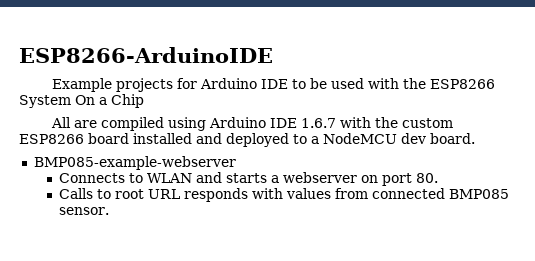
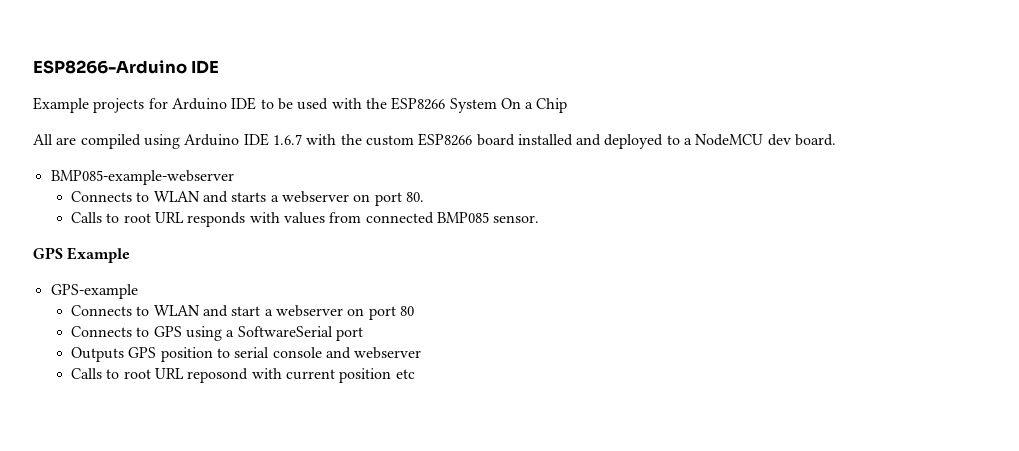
[19,47,273,63] ESP8266-ArduinoIDE -> [33,60,220,74] ESP8266-Arduino IDE
(110, 211) none -> [33,247,131,263] [50,284,138,299] [71,305,414,320] [71,326,364,341] [71,347,422,362] [71,368,415,383] // GPS Example // GPS-example // Connects to WLAN and start a webserver on port 80 // Connects to GPS using a SoftwareSerial port // Outputs GPS position to serial console and webserver // Calls to root URL reposond with current position etc

